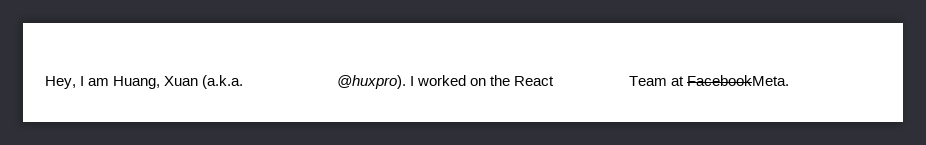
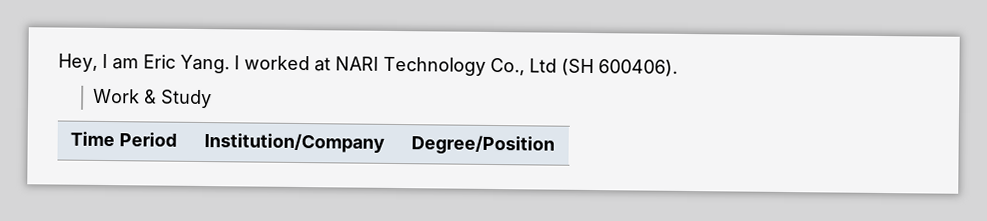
[113,75,790,89] Huang, Xuan (a.k.a. @huxpro). I worked on the React Team at FacebookMeta. -> [143,54,678,77] [93,88,213,109] [70,131,177,147] [204,133,386,153] [411,135,556,155] Eric Yang. I worked at NARI Technology Co., Ltd (SH 600406). // Work & Study // Time Period | Institution/Company | Degree/Position

